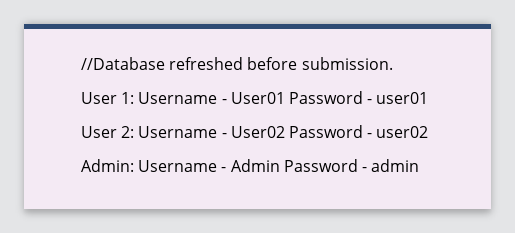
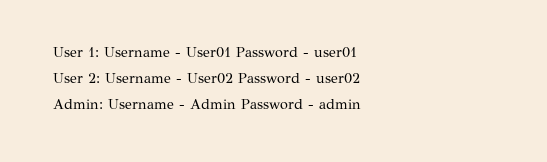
[81,57,393,70] //Database refreshed before submission. // -> (53, 52) none

